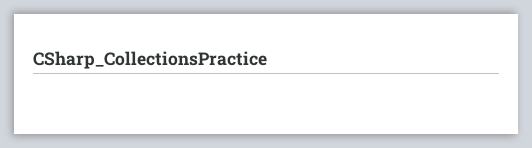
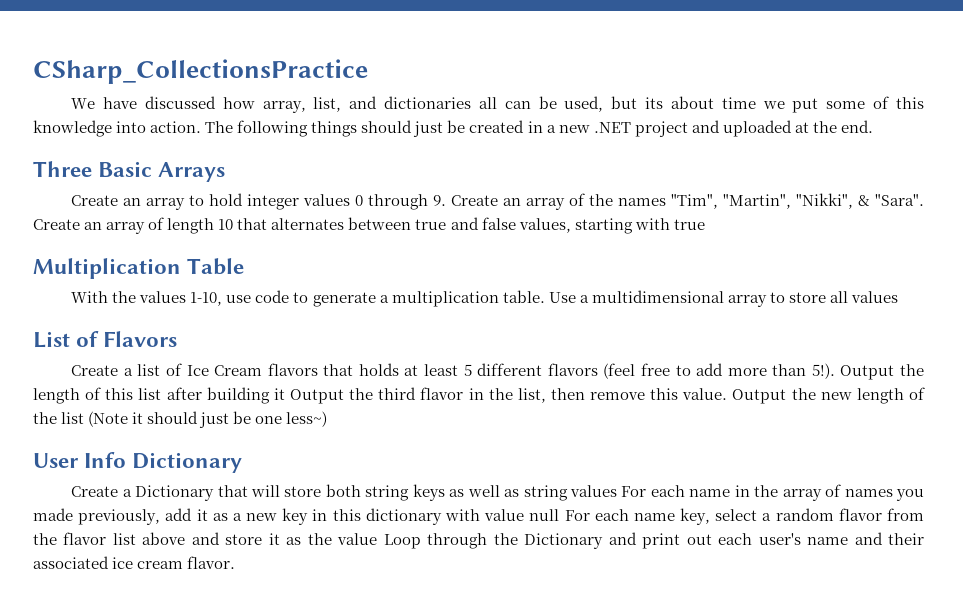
(267, 60) none -> [71,96,924,113] [33,120,873,137] [33,161,226,182] [71,193,925,210] [33,217,705,234] [33,258,245,279] [71,290,899,307] [33,331,178,348] [71,363,924,380] [33,387,925,404] [33,411,328,428] [33,452,243,473] [71,484,924,501] [33,508,925,525] [33,532,925,549] [33,556,236,569] // We have discussed how array, list, and dictionaries all can be used, but its about time we put some of this knowledge into action. The following things should just be created in a new .NET project and uploaded at the end. // Three Basic Arrays // Create an array to hold integer values 0 through 9. Create an array of the names "Tim", "Martin", "Nikki", & "Sara". Create an array of length 10 that alternates between true and false values, starting with true // Multiplication Table // With the values 1-10, use code to generate a multiplication table. Use a multidimensional array to store all values // List of Flavors // Create a list of Ice Cream flavors that holds at least 5 different flavors (feel free to add more than 5!). Output the length of this list after building it Output the third flavor in the list, then remove this value. Output the new length of the list (Note it should just be one less~) // User Info Dictionary // Create a Dictionary that will store both string keys as well as string values For each name in the array of names you made previously, add it as a new key in this dictionary with value null For each name key, select a random flavor from the flavor list above and store it as the value Loop through the Dictionary and print out each user's name and their associated ice cream flavor.

